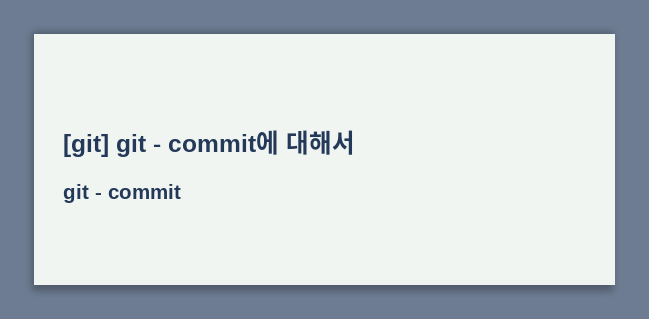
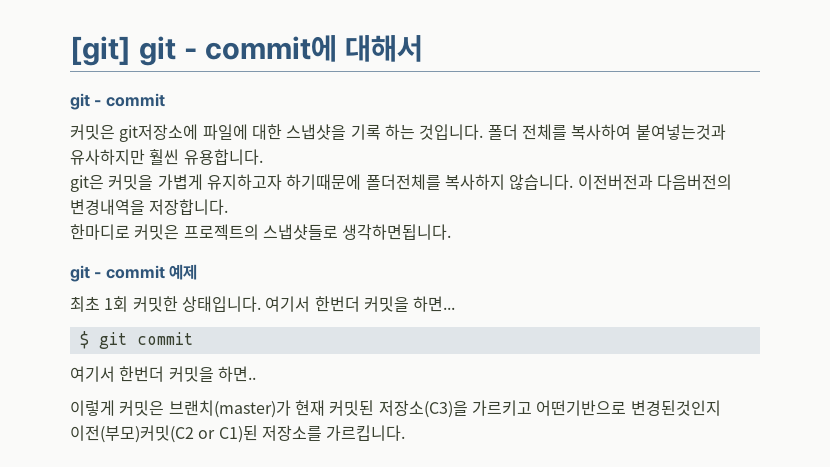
(181, 191) none -> [70,124,726,142] [70,149,263,165] [70,174,732,192] [70,199,229,215] [70,224,452,240] [70,264,198,282] [70,296,456,312] [79,331,193,349] [70,366,256,382] [70,400,721,418] [70,425,406,443] // 커밋은 git저장소에 파일에 대한 스냅샷을 기록 하는 것입니다. 폴더 전체를 복사하여 붙여넣는것과 유사하지만 훨씬 유용합니다. // git은 커밋을 가볍게 유지하고자 하기때문에 폴더전체를 복사하지 않습니다. 이전버전과 다음버전의 변경내역을 저장합니다. // 한마디로 커밋은 프로젝트의 스냅샷들로 생각하면됩니다. // git - commit 예제 // 최초 1회 커밋한 상태입니다. 여기서 한번더 커밋을 하면... // $ git commit // 여기서 한번더 커밋을 하면.. // 이렇게 커밋은 브랜치(master)가 현재 커밋된 저장소(C3)을 가르키고 어떤기반으로 변경된것인지 이전(부모)커밋(C2 or C1)된 저장소를 가르킵니다.

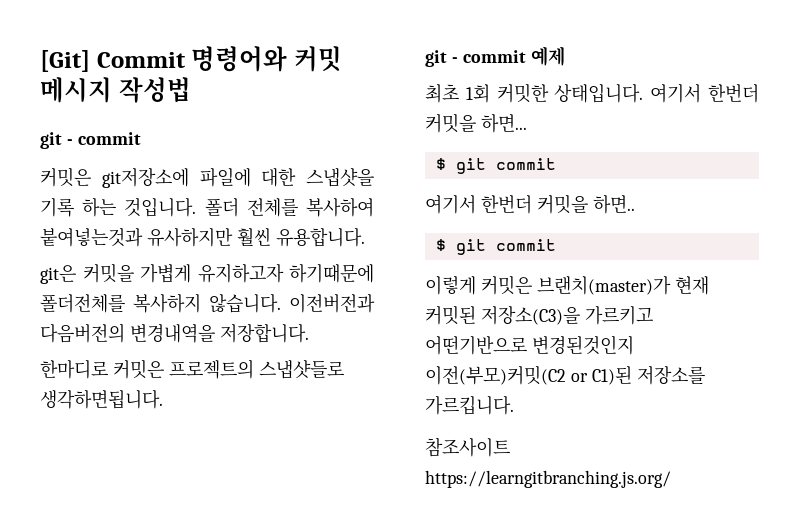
[70,35,424,66] [git] git - commit에 대해서 -> [40,46,342,72] [40,77,191,103] [Git] Commit 명령어와 커밋 메시지 작성법
(256, 374) none -> [435,239,556,255] // $ git commit
(406, 433) none -> [425,437,510,457] [425,470,671,488] // 참조사이트 https://learngitbranching.js.org/

